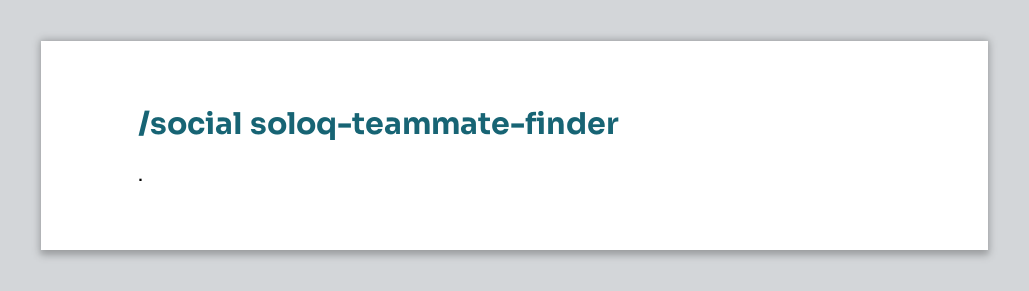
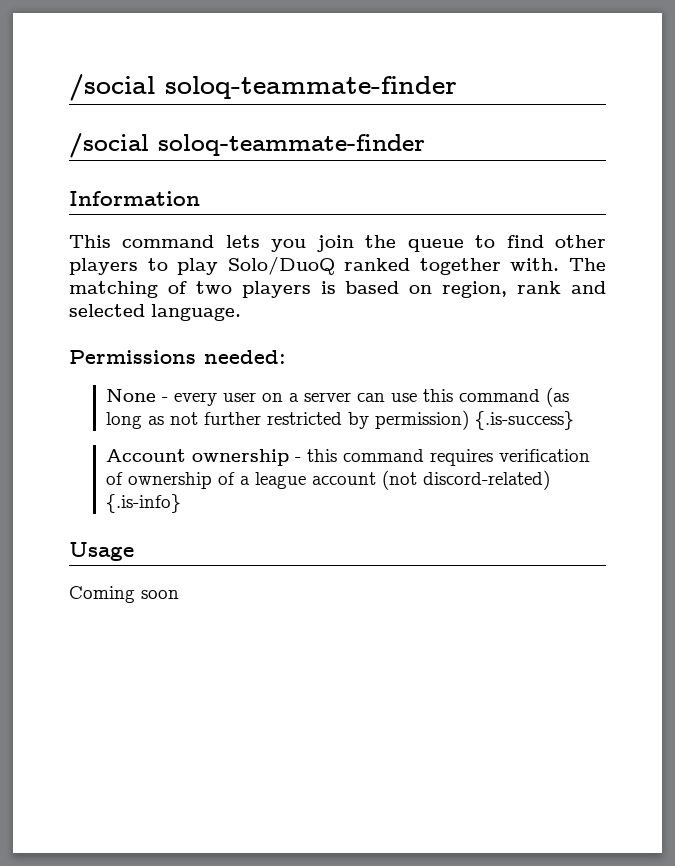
[138,110,620,140] [138,178,143,181] /social soloq-teammate-finder // . -> [69,74,457,101] [69,133,425,158] [69,191,200,206] [69,235,607,252] [69,256,606,275] [69,281,607,298] [69,304,241,321] [69,350,286,364] [106,387,570,407] [106,410,575,430] [106,449,591,466] [106,470,551,490] [106,494,182,513] [69,542,134,561] [69,586,179,603] /social soloq-teammate-finder // /social soloq-teammate-finder // Information // This command lets you join the queue to find other players to play Solo/DuoQ ranked together with. The matching of two players is based on region, rank and selected language. // Permissions needed: // None - every user on a server can use this command (as long as not further restricted by permission) {.is-success} // Account ownership - this command requires verification of ownership of a league account (not discord-related) {.is-info} // Usage // Coming soon

